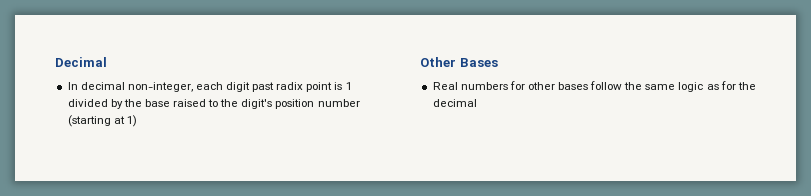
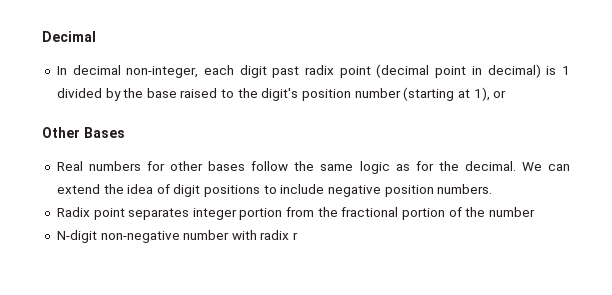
(333, 87) none -> [376,64,541,78] (decimal point in decimal)
[126,115,137,127] 1) -> [473,87,507,101] 1), or
[432,99,477,107] decimal -> [464,161,570,171] [56,184,493,197] [56,207,535,220] [56,230,299,243] decimal. We can extend the idea of digit positions to include negative position numbers. // Radix point separates integer portion from the fractional portion of the number // N-digit non-negative number with radix r

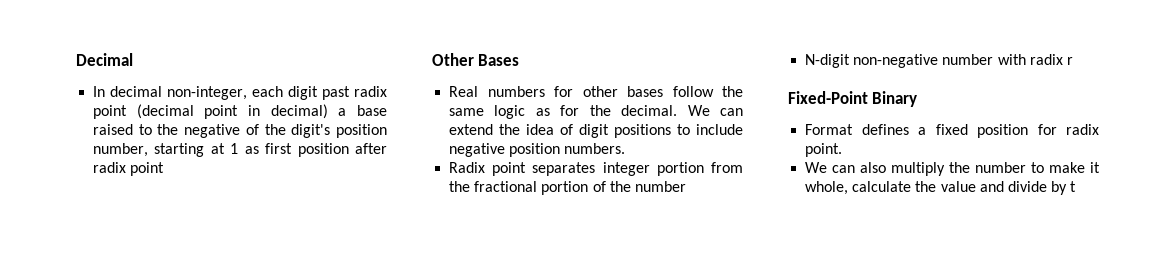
[546,66,570,75] [56,87,507,101] is 1 divided by the base raised to the digit's position number (starting at 1), or -> [338,105,387,116] [93,124,387,138] [93,143,387,157] [93,162,165,176] a base raised to the negative of the digit's position number, starting at 1 as first position after radix point
(299, 236) none -> [788,91,918,107] [805,124,1099,138] [805,143,843,157] [805,162,1100,176] [805,181,1077,195] // Fixed-Point Binary // Format defines a fixed position for radix point. // We can also multiply the number to make it whole, calculate the value and divide by t

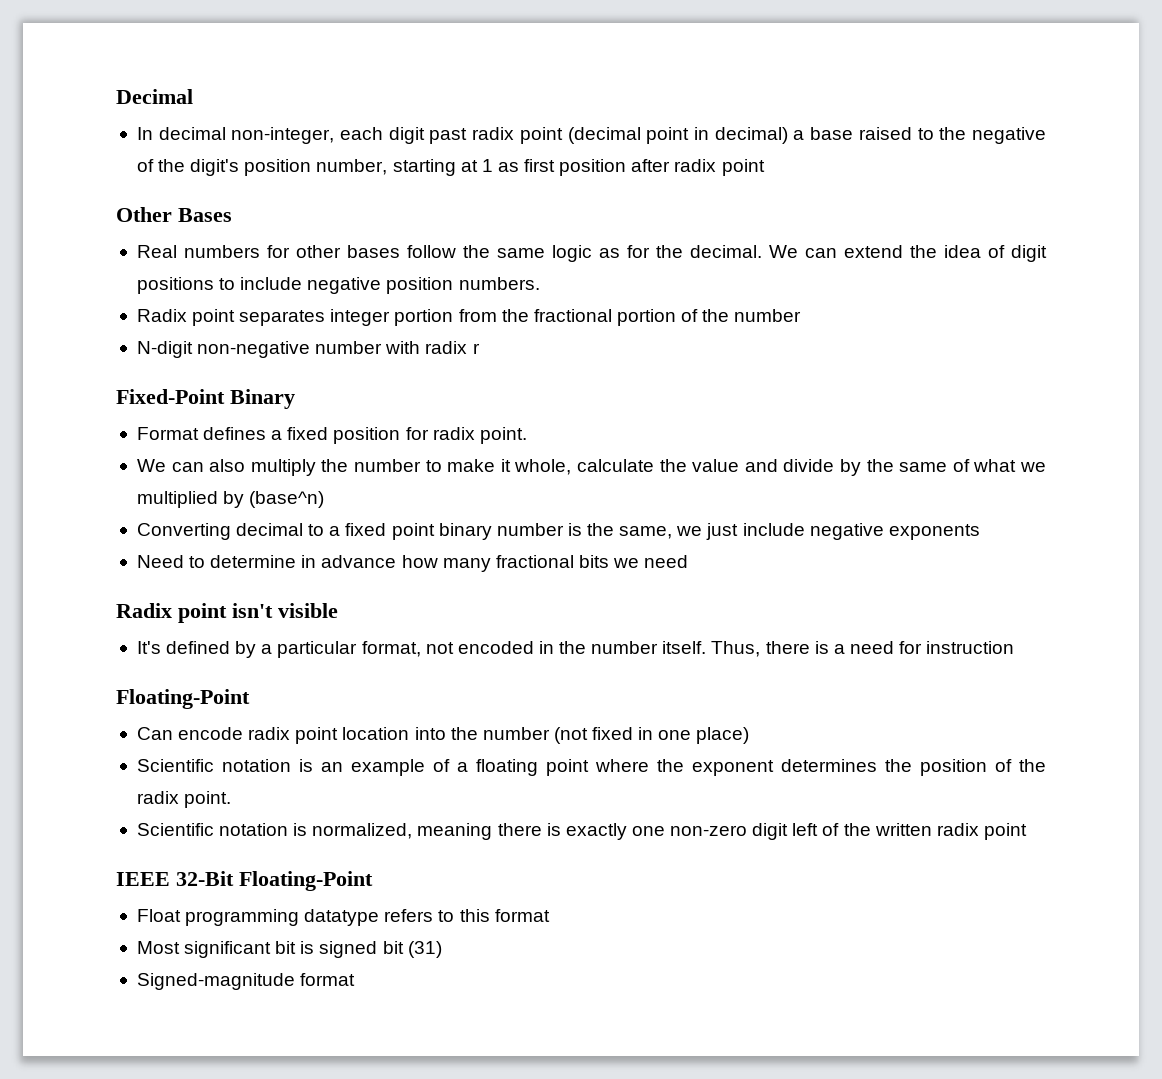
[1070,181,1077,192] t -> [866,459,1047,472] [136,491,325,508] [136,523,980,540] [136,555,689,572] [116,603,338,623] [136,641,1015,658] [116,689,250,709] [136,727,750,744] [136,759,1047,776] [136,791,232,808] [136,823,1027,840] [116,871,373,891] [136,909,550,926] [136,941,442,958] [136,973,356,990] the same of what we multiplied by (base^n) // Converting decimal to a fixed point binary number is the same, we just include negative exponents // Need to determine in advance how many fractional bits we need // Radix point isn't visible // It's defined by a particular format, not encoded in the number itself. Thus, there is a need for instruction // Floating-Point // Can encode radix point location into the number (not fixed in one place) // Scientific notation is an example of a floating point where the exponent determines the position of the radix point. // Scientific notation is normalized, meaning there is exactly one non-zero digit left of the written radix point // IEEE 32-Bit Floating-Point // Float programming datatype refers to this format // Most significant bit is signed bit (31) // Signed-magnitude format

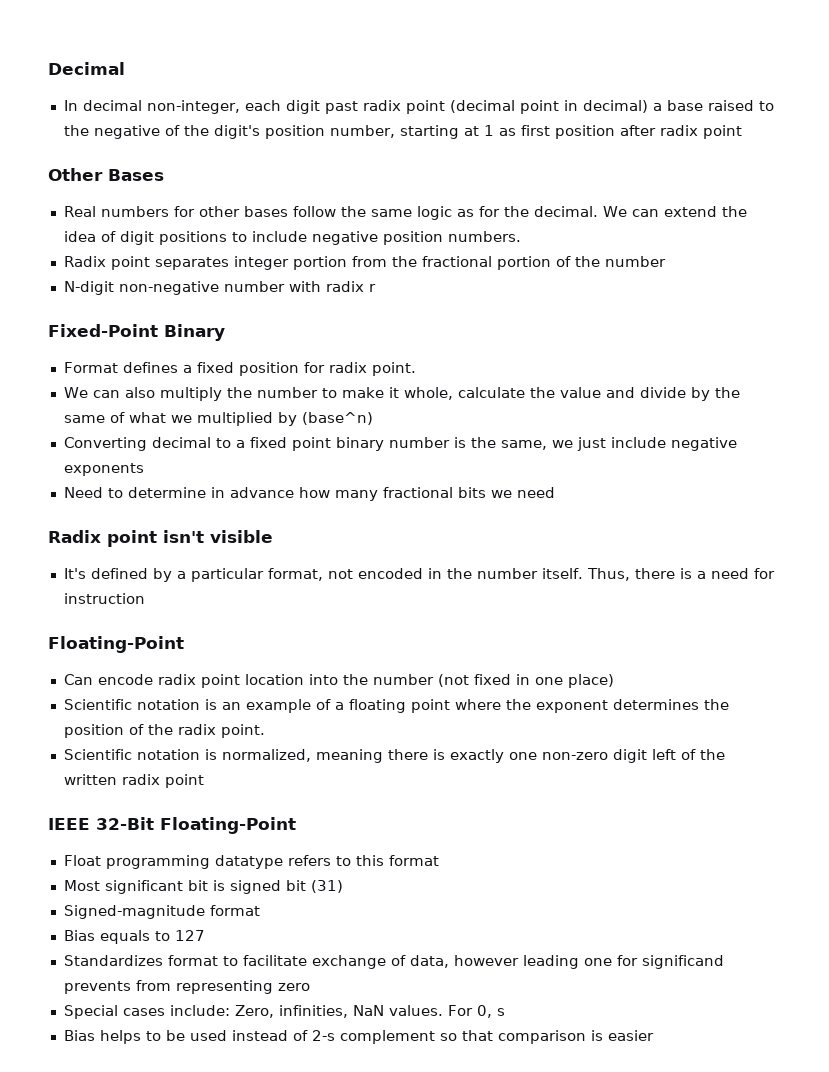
(356, 979) none -> [63,930,205,944] [63,955,724,969] [63,980,310,994] [63,1005,505,1019] [63,1030,654,1044] // Bias equals to 127 // Standardizes format to facilitate exchange of data, however leading one for significand prevents from representing zero // Special cases include: Zero, infinities, NaN values. For 0, s // Bias helps to be used instead of 2-s complement so that comparison is easier

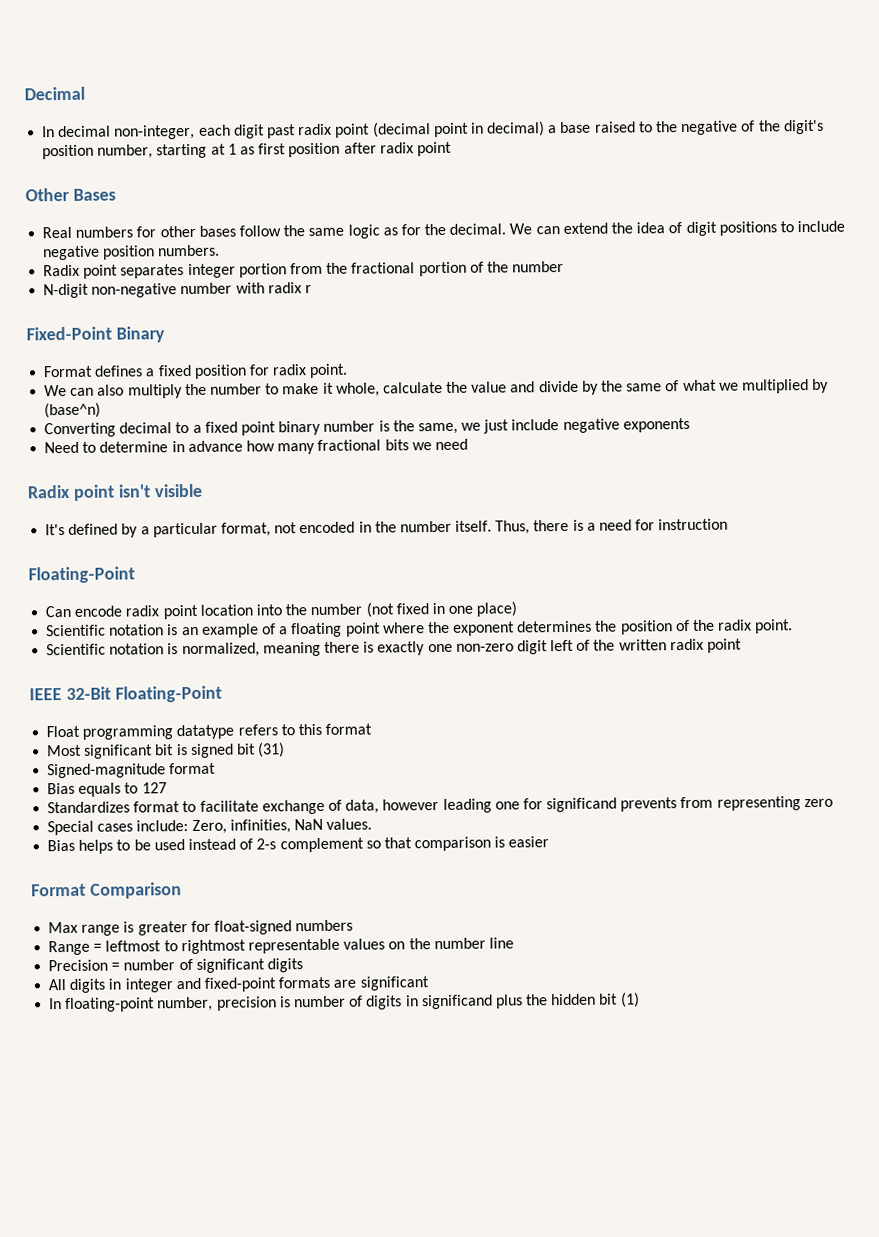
[447,1005,505,1018] For 0, s -> (373, 824) none
(654, 1035) none -> [31,882,182,899] [48,919,354,936] [48,937,514,956] [48,958,303,973] [48,976,429,993] [49,992,640,1013] // Format Comparison // Max range is greater for float-signed numbers // Range = leftmost to rightmost representable values on the number line // Precision = number of significant digits // All digits in integer and fixed-point formats are significant // In floating-point number, precision is number of digits in significand plus the hidden bit (1)

